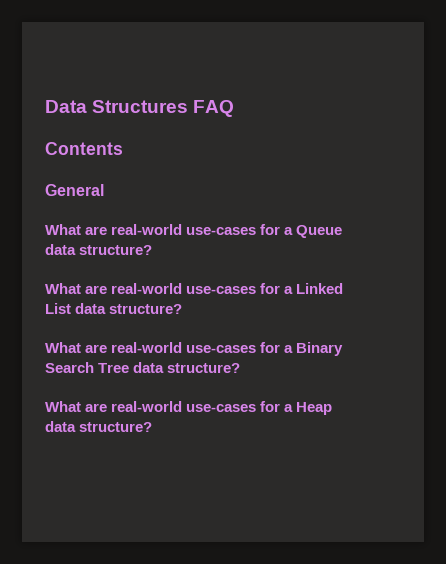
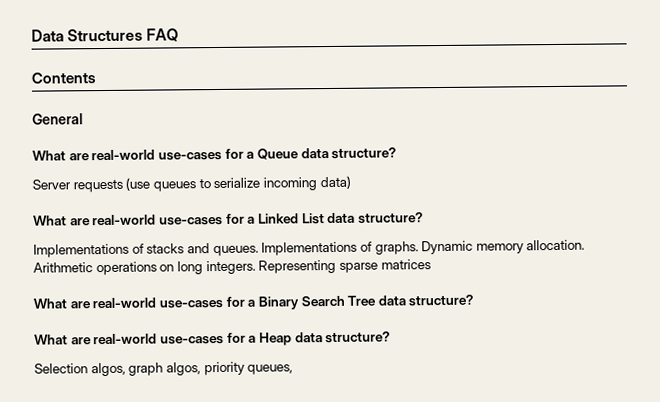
(153, 250) none -> [32,175,351,193] // Server requests (use queues to serialize incoming data)
(183, 309) none -> [33,239,586,258] [33,259,431,276] // Implementations of stacks and queues. Implementations of graphs. Dynamic memory allocation. Arithmetic operations on long integers. Representing sparse matrices
(153, 427) none -> [34,361,294,377] // Selection algos, graph algos, priority queues,

